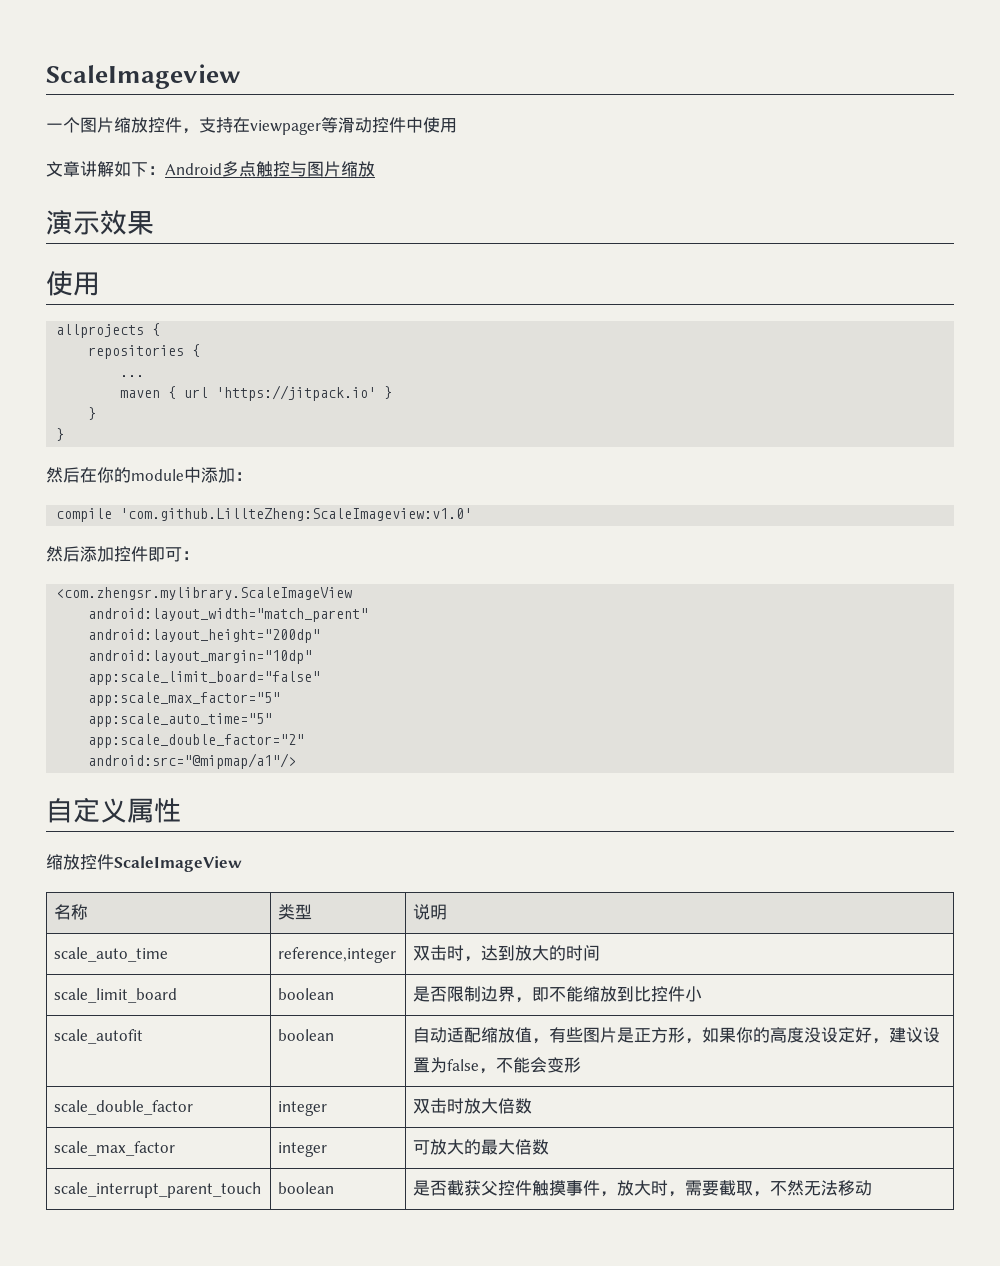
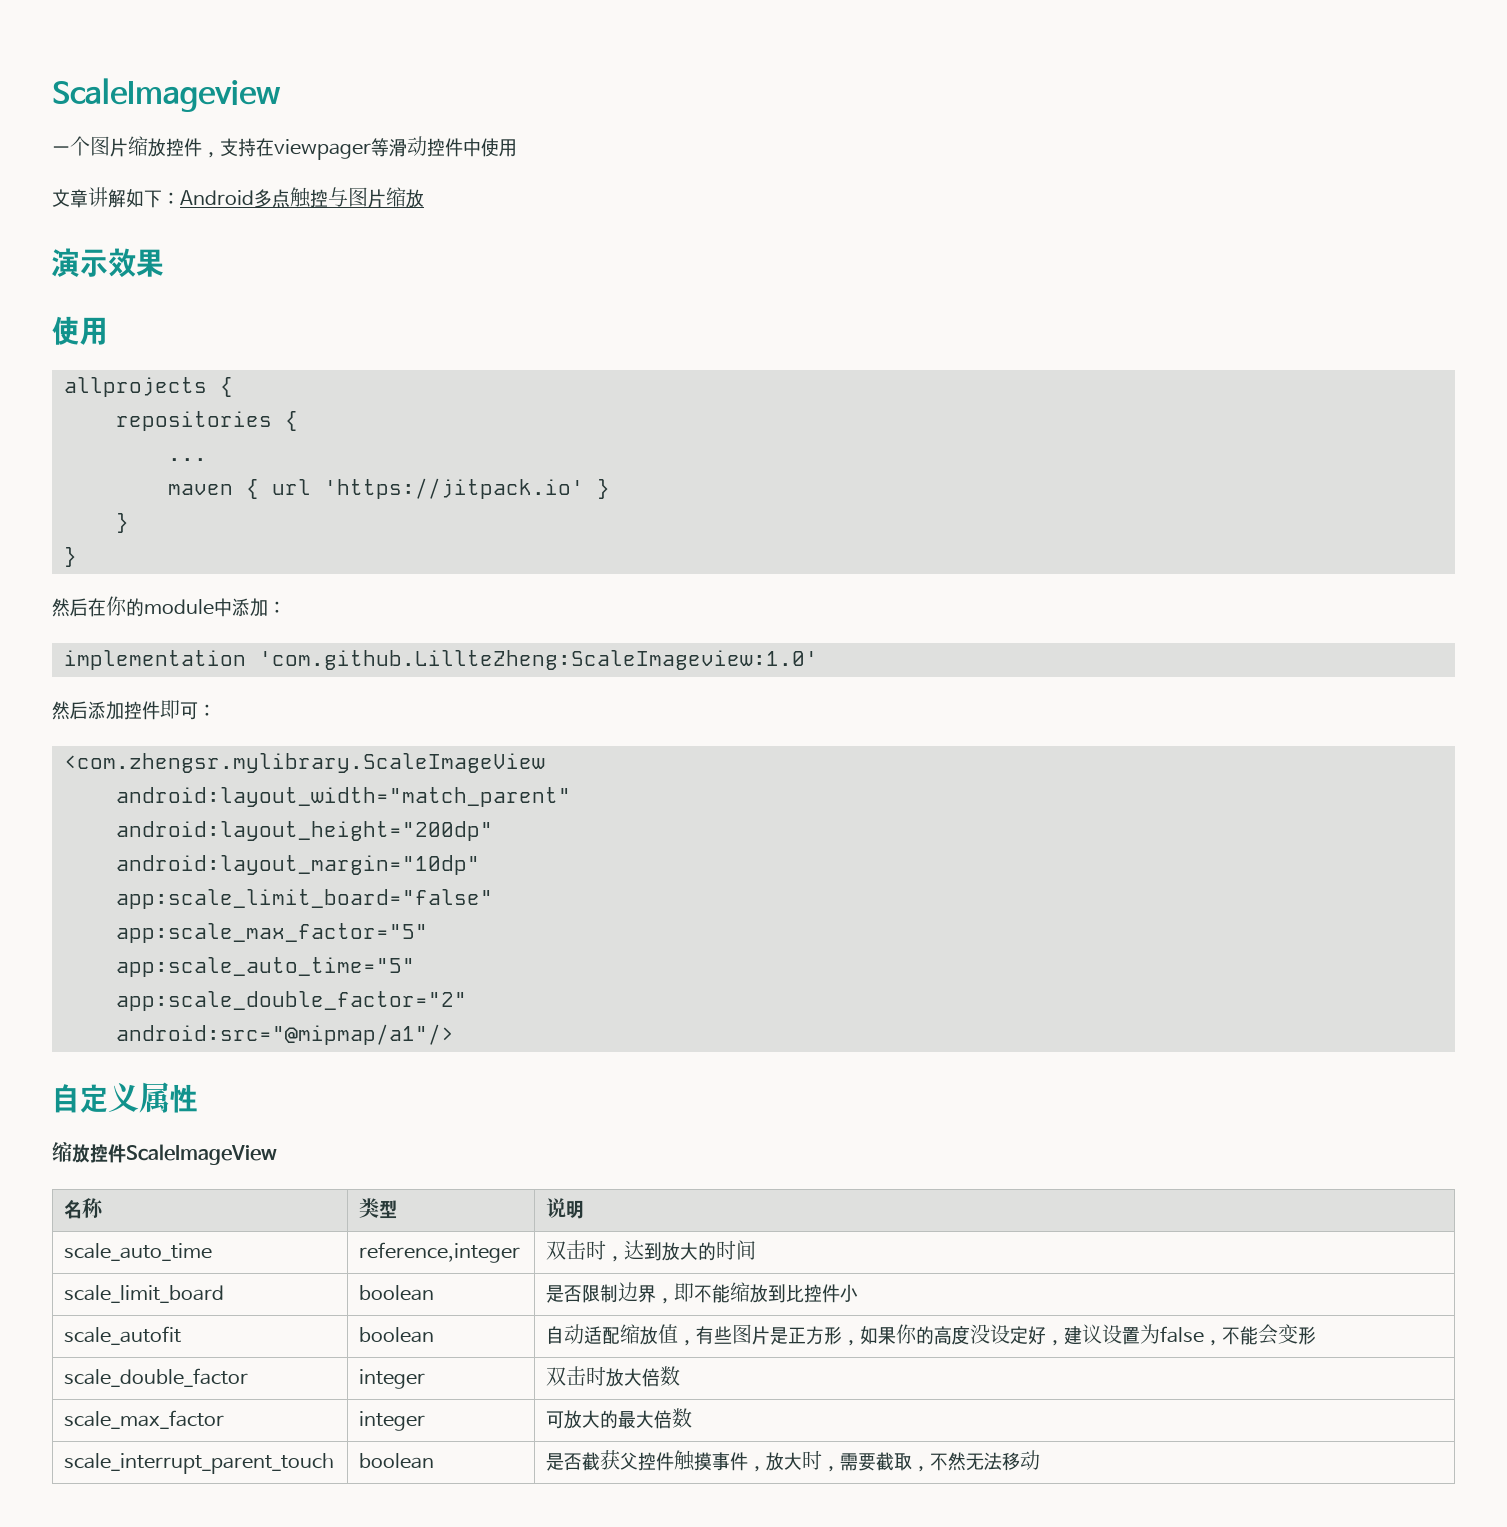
[56,508,473,522] compile 'com.github.LillteZheng:ScaleImageview:v1.0' -> [64,650,818,670] implementation 'com.github.LillteZheng:ScaleImageview:1.0'

